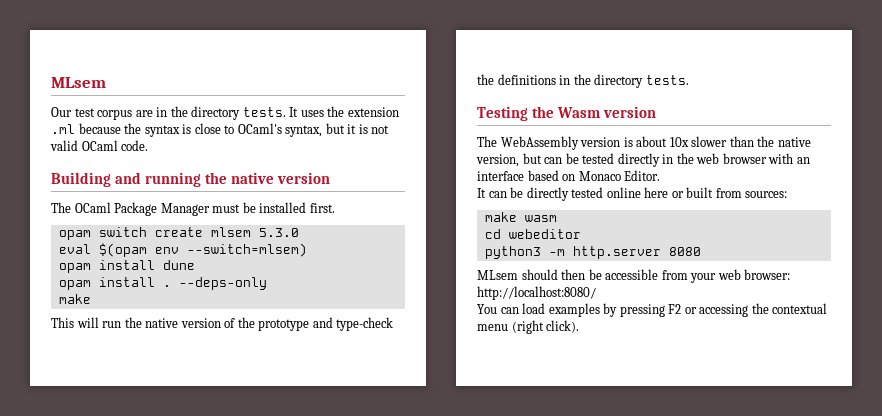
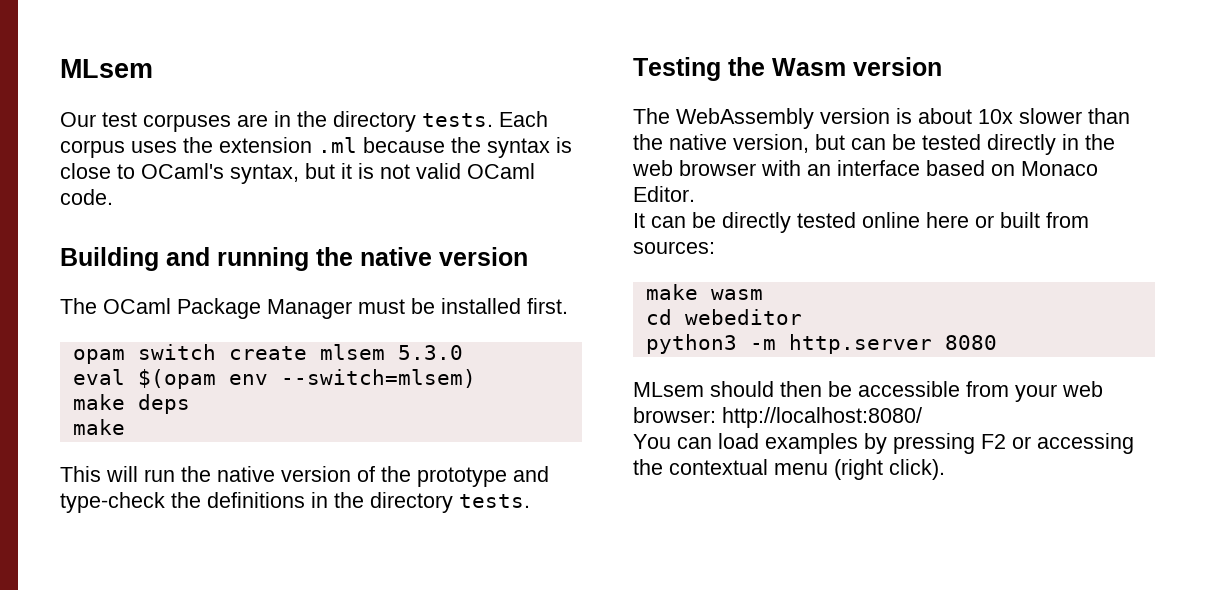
[97,109,133,120] corpus -> [143,114,231,132] corpuses
[289,107,299,117] It -> [499,111,548,127] [60,140,125,158] Each corpus
[58,260,195,273] [58,277,267,290] opam install dune // opam install . --deps-only -> [72,394,190,414] make deps

